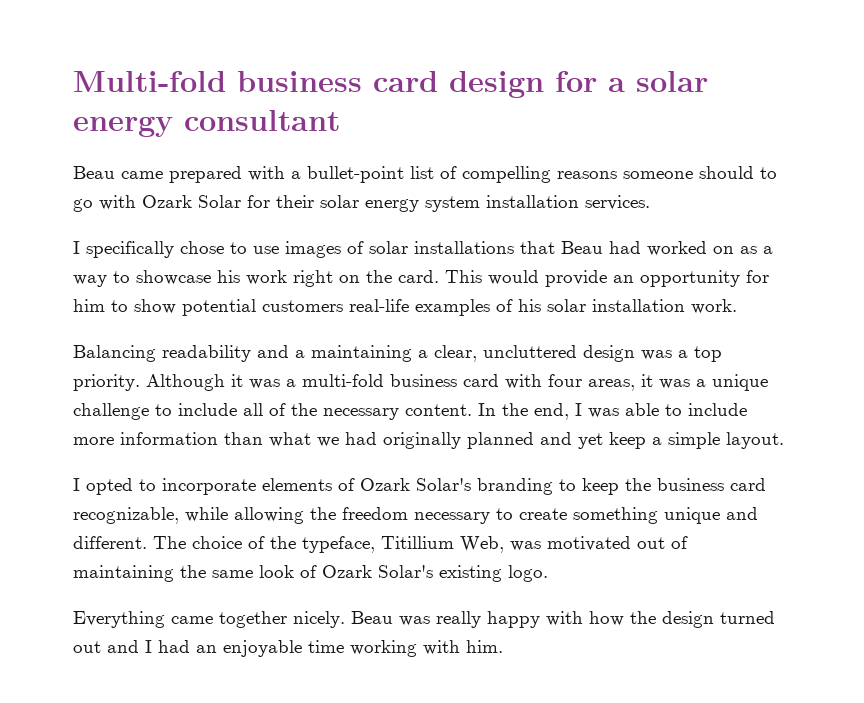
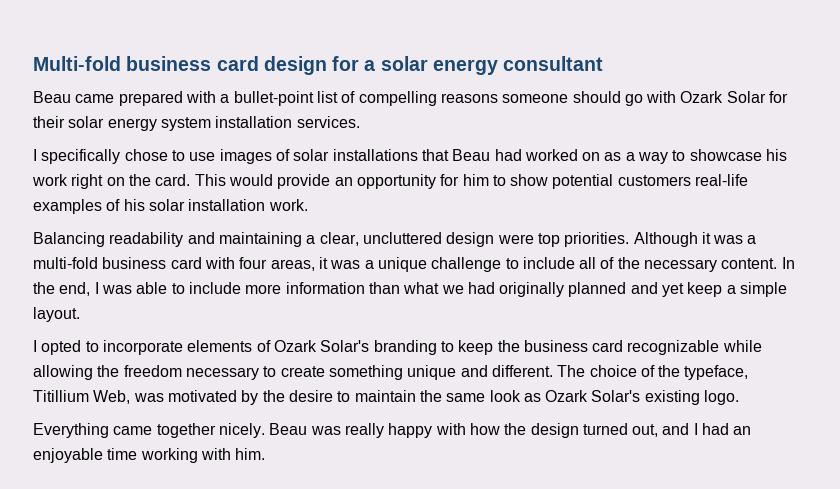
[760,167,777,179] to -> (621, 97) none
[295,350,305,358] a -> (215, 238) none
[641,346,722,362] [73,374,140,391] was a top priority. -> [497,232,630,247] were top priorities.
[73,507,179,524] recognizable, -> [627,340,720,355] recognizable
[637,536,688,549] [73,565,174,582] out of maintaining -> [241,390,416,405] by the desire to maintain
[300,565,317,578] of -> [523,393,541,402] as
[73,641,101,653] out -> [632,424,659,437] out,

